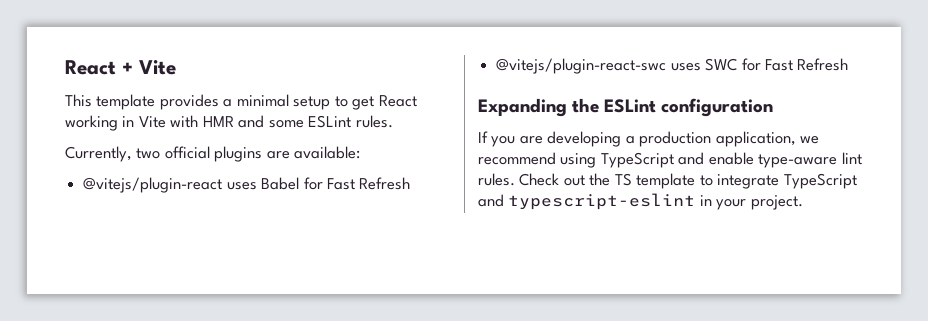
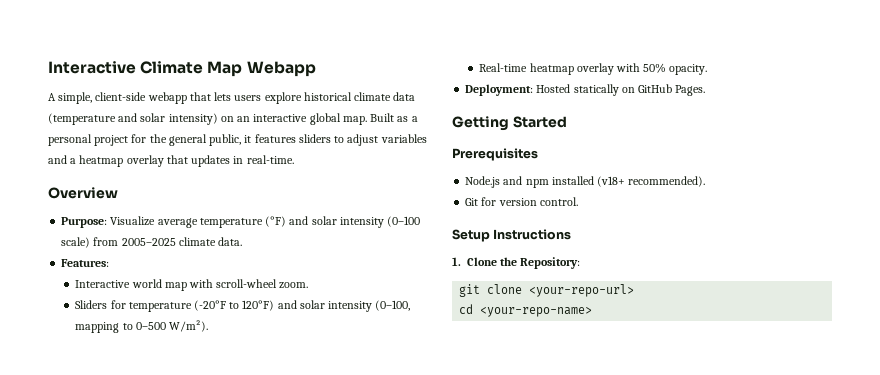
[65,60,176,75] [65,94,417,110] [65,115,393,131] [65,146,361,162] [83,177,411,193] [496,58,849,74] [478,98,774,117] [478,131,820,147] [478,152,862,168] [478,173,857,189] [478,193,803,210] React + Vite // This template provides a minimal setup to get React working in Vite with HMR and some ESLint rules. // Currently, two official plugins are available: // @vitejs/plugin-react uses Babel for Fast Refresh // @vitejs/plugin-react-swc uses SWC for Fast Refresh // Expanding the ESLint configuration // If you are developing a production application, we recommend using TypeScript and enable type-aware lint rules. Check out the TS template to integrate TypeScript and typescript-eslint in your project. -> [48,61,316,77] [48,92,416,104] [48,113,418,125] [48,134,427,146] [48,155,294,167] [48,187,118,199] [61,216,421,228] [61,237,243,248] [61,259,110,267] [75,279,309,291] [75,300,411,312] [75,320,208,333] [479,63,708,75] [465,84,706,96] [452,116,567,131] [452,148,538,161] [465,176,706,188] [465,197,578,206] [452,229,572,242] [452,257,581,269] [459,284,635,297] [459,304,593,317] Interactive Climate Map Webapp // A simple, client-side webapp that lets users explore historical climate data (temperature and solar intensity) on an interactive global map. Built as a personal project for the general public, it features sliders to adjust variables and a heatmap overlay that updates in real-time. // Overview // Purpose: Visualize average temperature (°F) and solar intensity (0–100 scale) from 2005–2025 climate data. // Features: // Interactive world map with scroll-wheel zoom. // Sliders for temperature (-20°F to 120°F) and solar intensity (0–100, mapping to 0–500 W/m²). // Real-time heatmap overlay with 50% opacity. // Deployment: Hosted statically on GitHub Pages. // Getting Started // Prerequisites // Node.js and npm installed (v18+ recommended). // Git for version control. // Setup Instructions // 1. Clone the Repository: // git clone <your-repo-url> // cd <your-repo-name>

